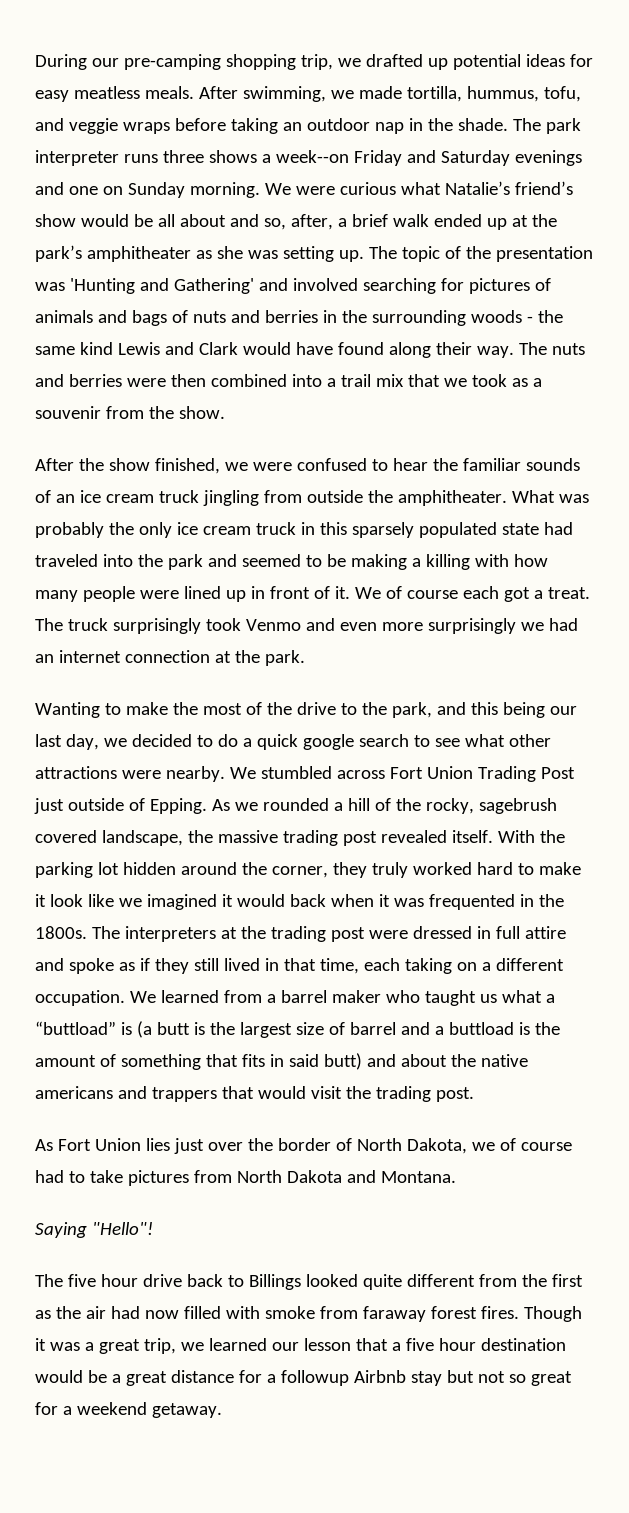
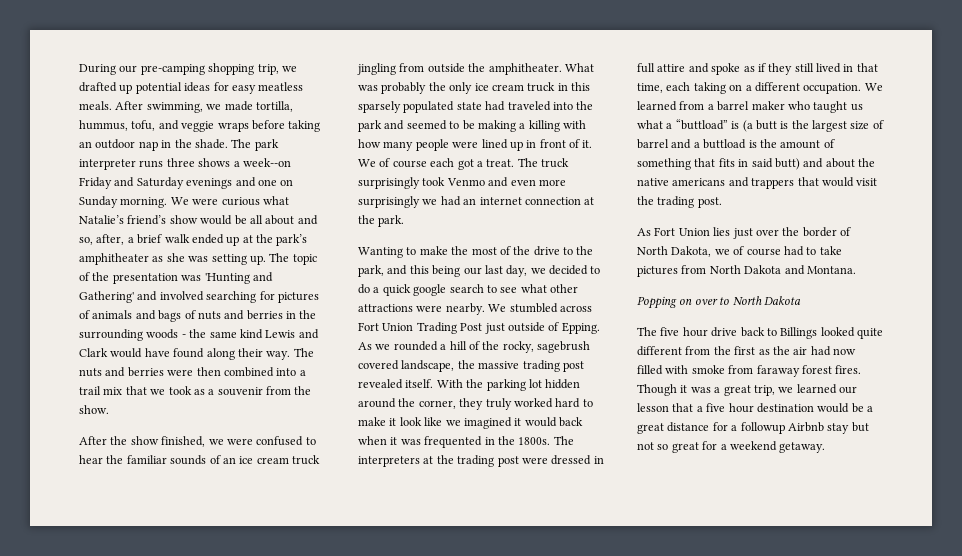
[35,1222,153,1238] Saying "Hello"! -> [637,296,801,309] Popping on over to North Dakota

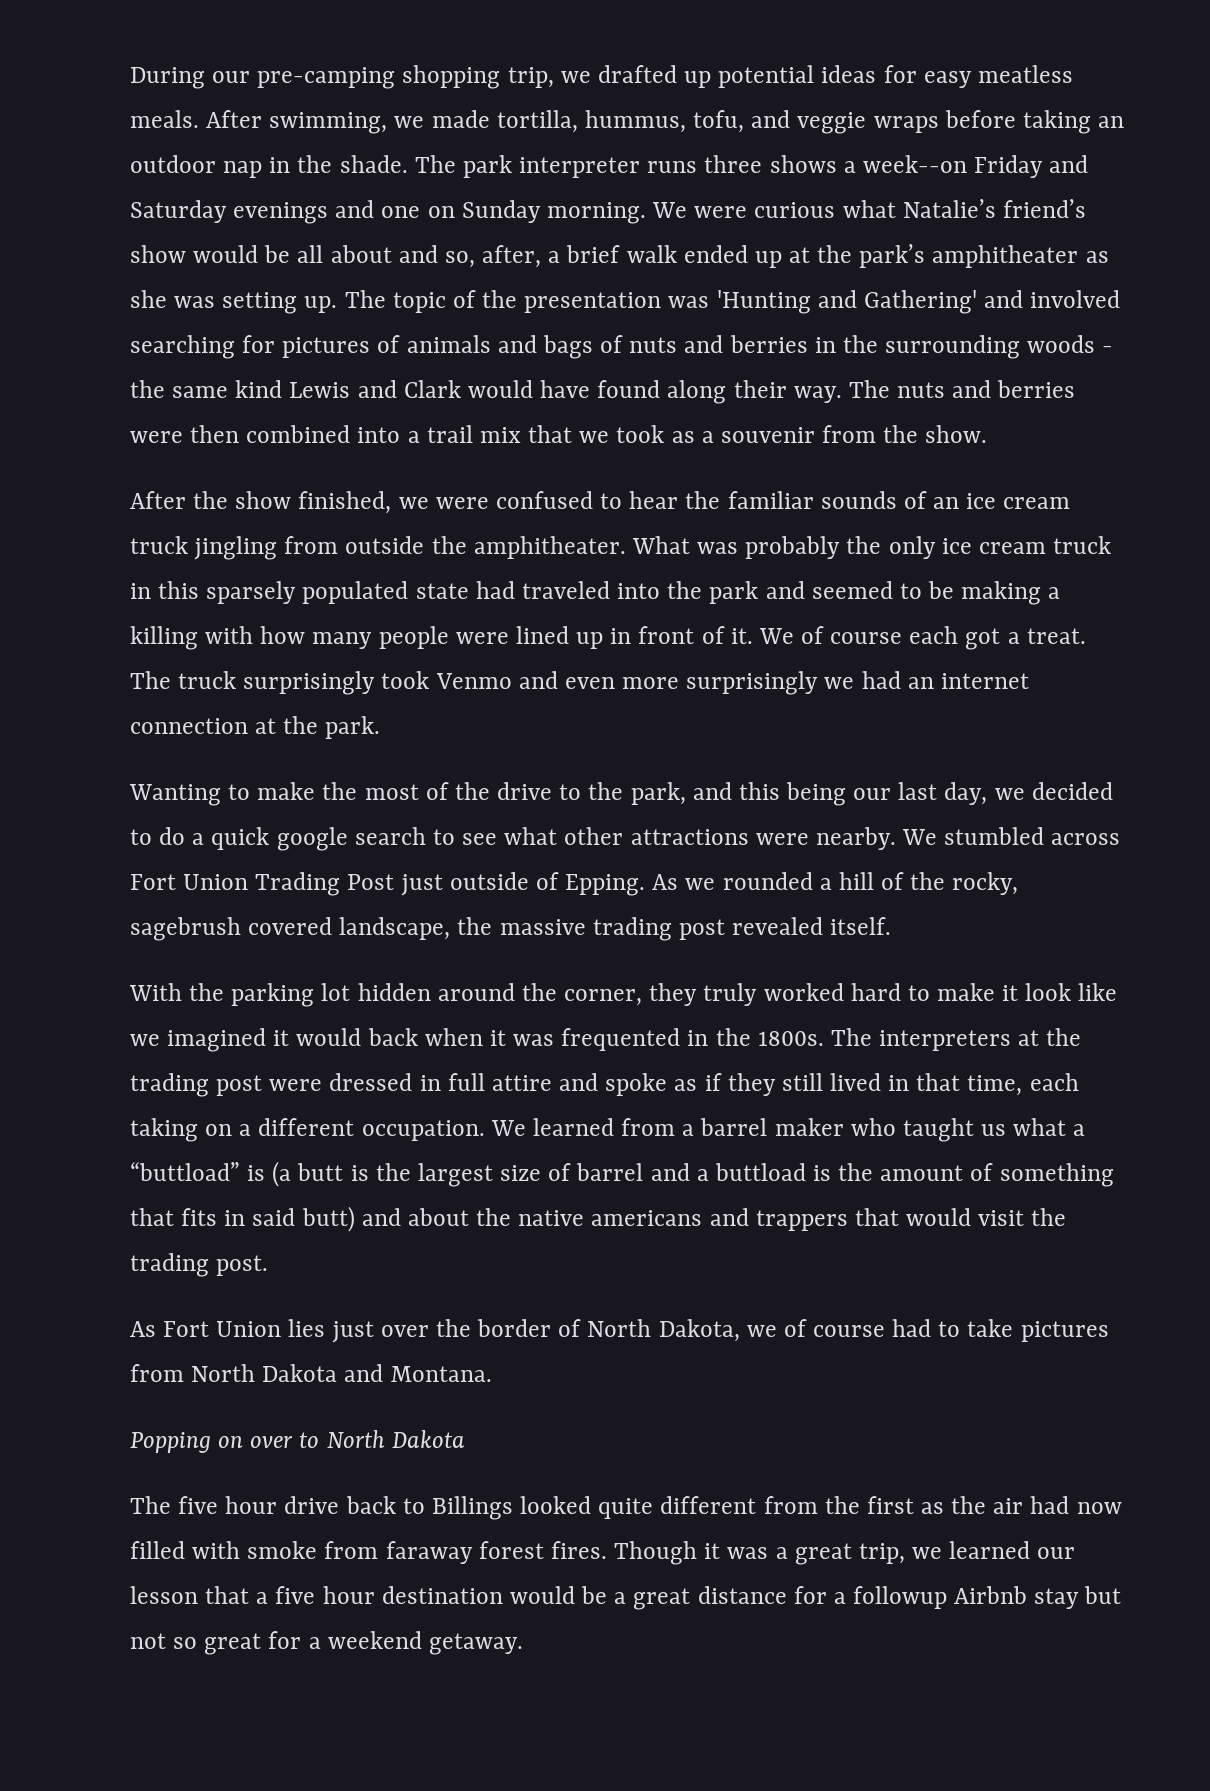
(434, 383) none -> (892, 926) //

